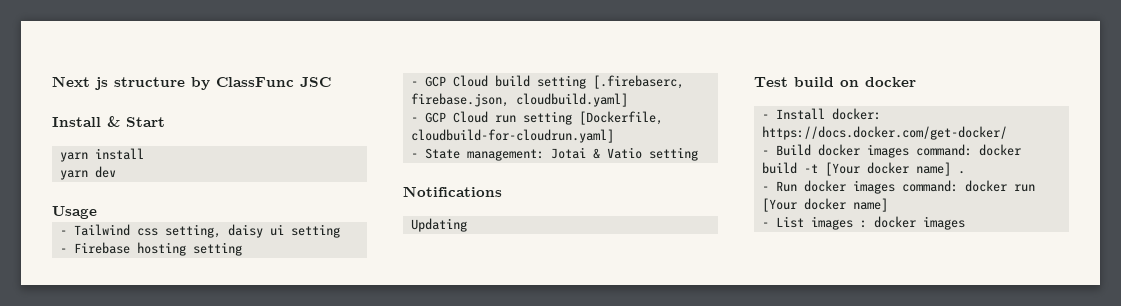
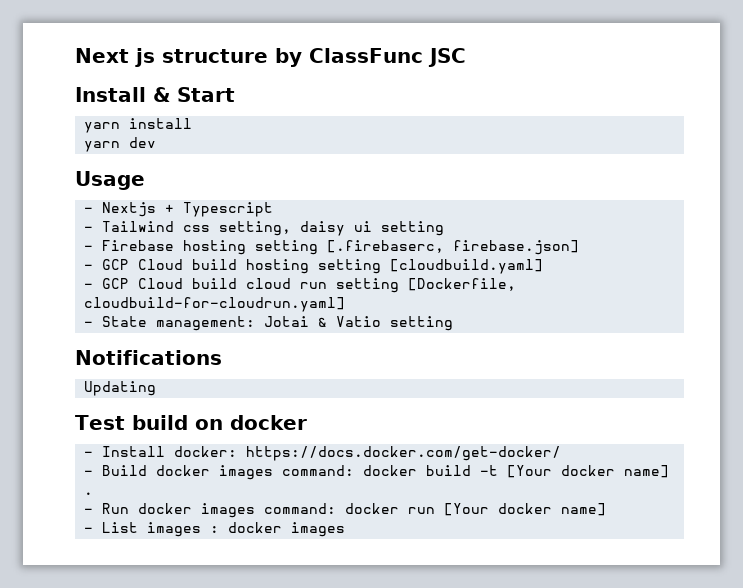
(97, 212) none -> [83,202,273,217] // - Nextjs + Typescript
[411,75,685,89] [411,93,629,107] [411,111,489,123] // - GCP Cloud build setting [.firebaserc, firebase.json, cloudbuild.yaml] // - GCP Cloud -> [326,240,579,255] [83,259,543,274] [83,278,291,289] [.firebaserc, firebase.json] // - GCP Cloud build hosting setting [cloudbuild.yaml] // - GCP Cloud build cloud

